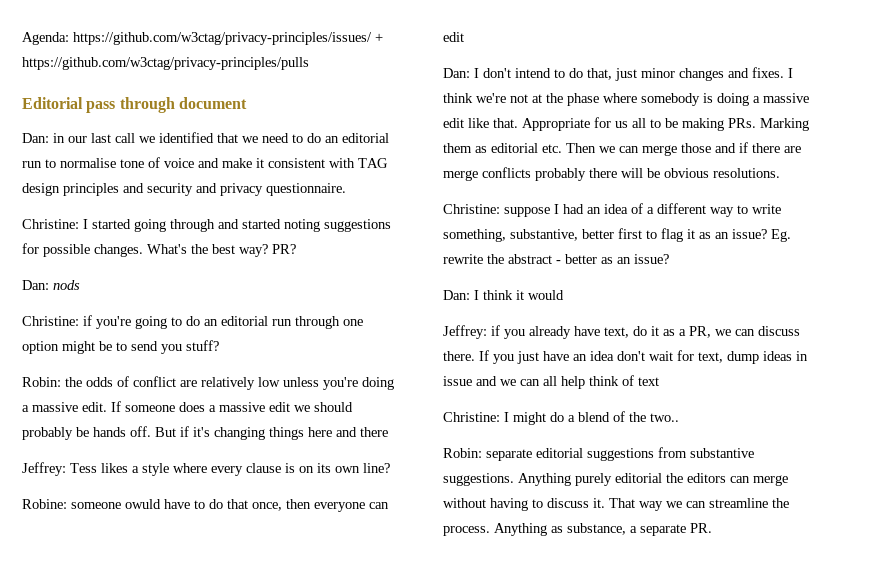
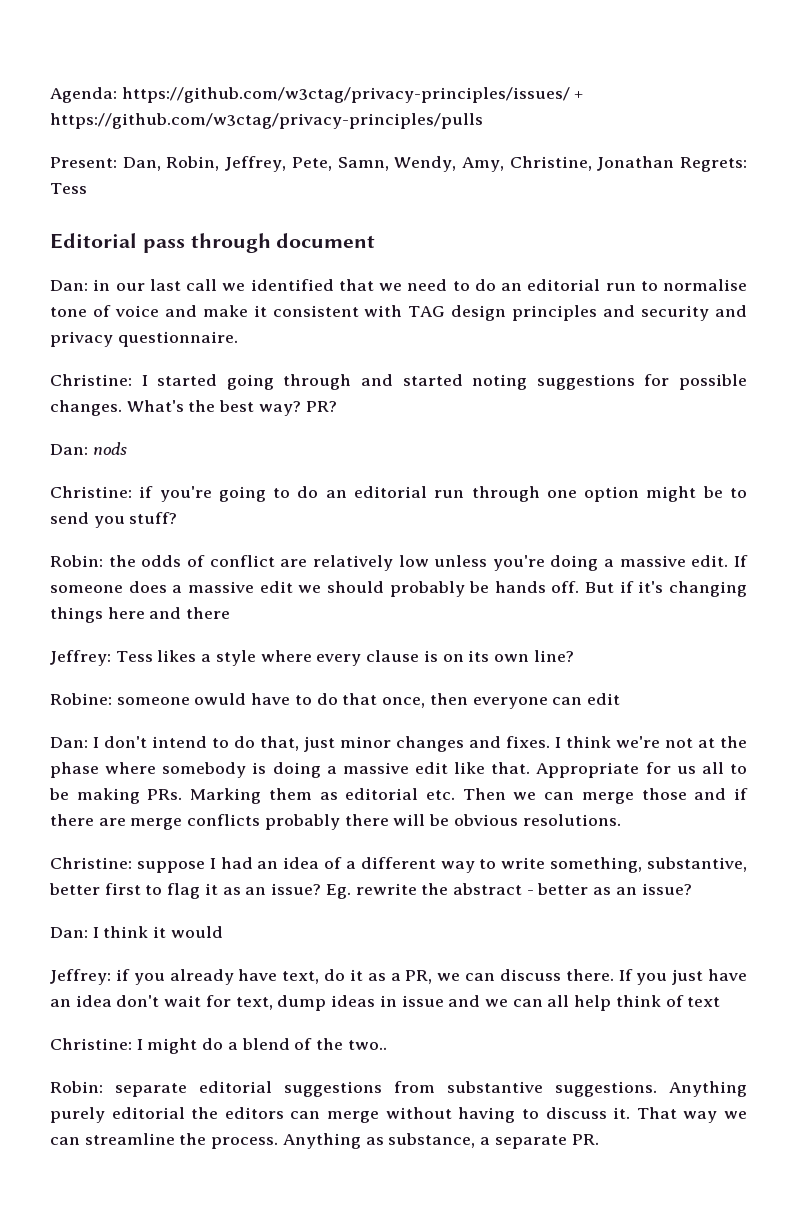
(309, 63) none -> [50,156,747,172] [50,183,87,194] // Present: Dan, Robin, Jeffrey, Pete, Samn, Wendy, Amy, Christine, Jonathan Regrets: Tess

